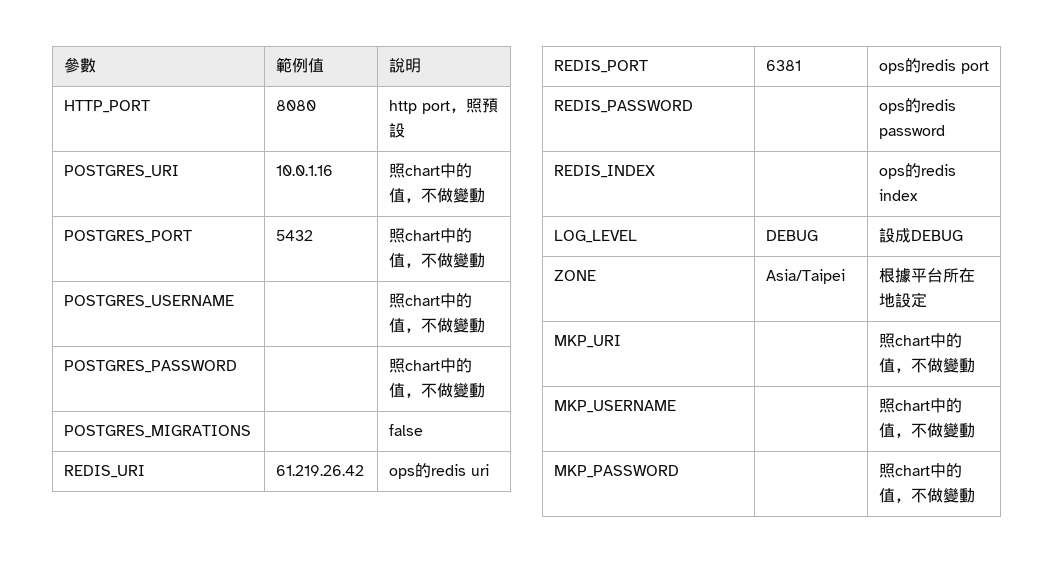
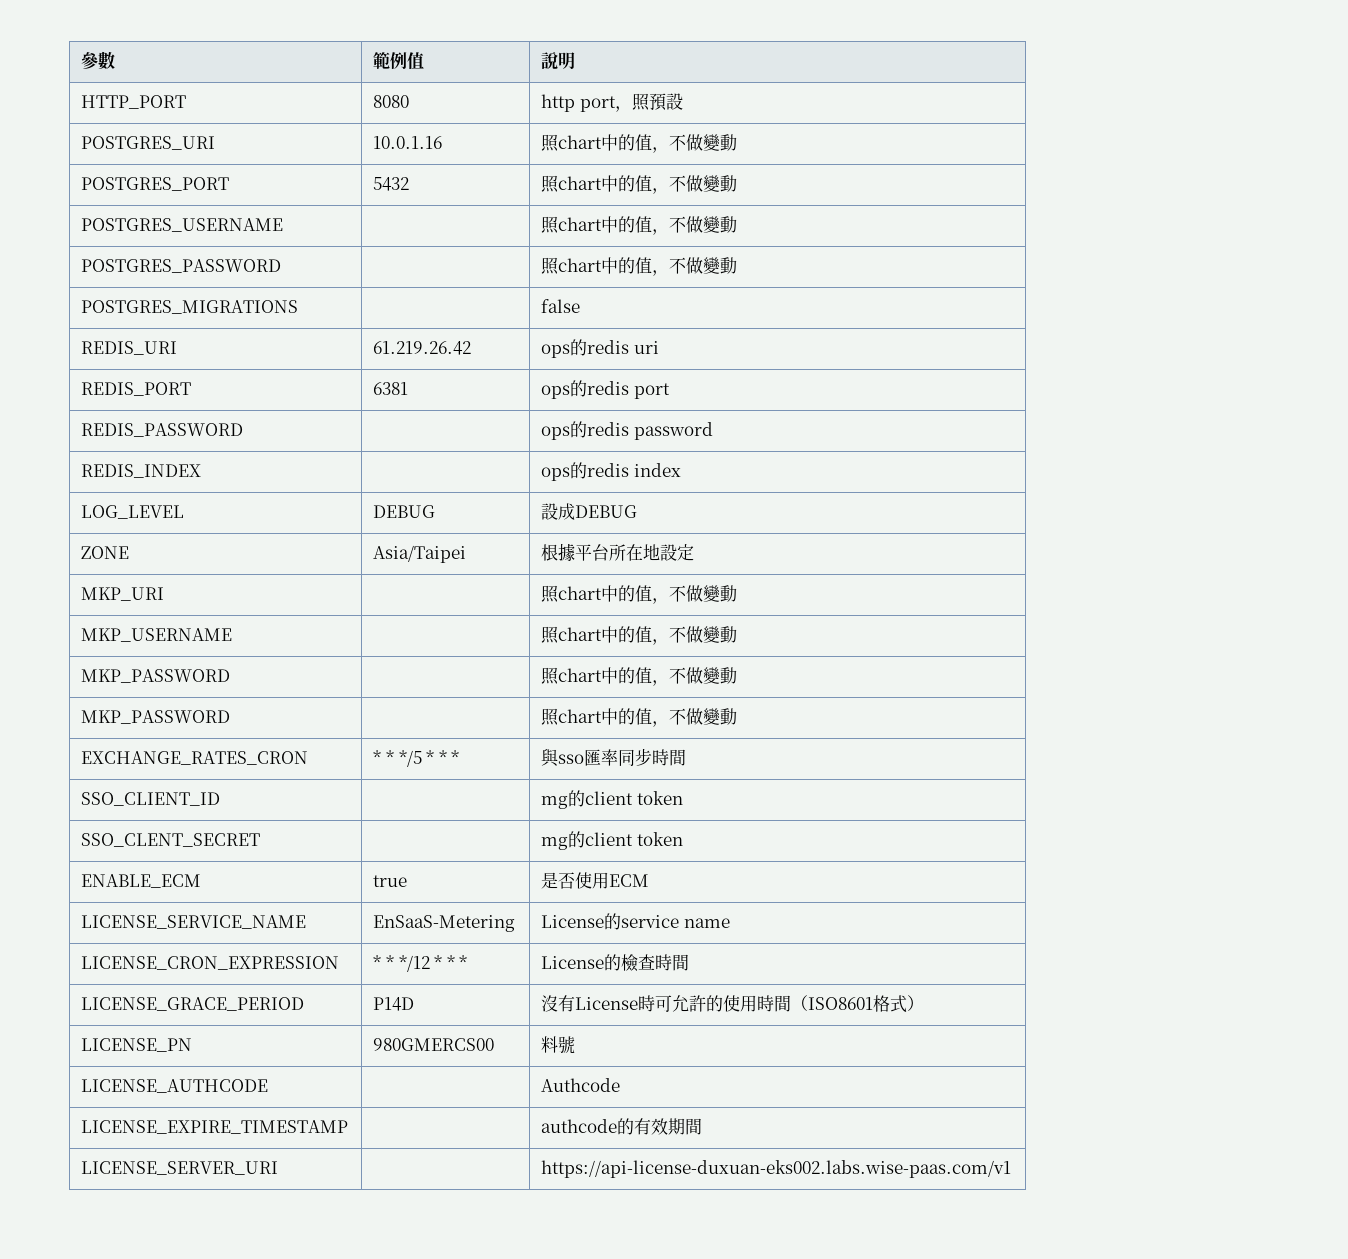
(976, 495) none -> [81,710,231,724] [541,708,738,727] [81,751,309,765] [373,750,460,767] [541,748,687,767] [81,792,221,806] [541,790,683,809] [81,833,261,847] [541,831,683,850] [81,874,202,888] [373,875,408,887] [541,872,650,889] [81,915,307,929] [373,915,516,932] [541,913,730,930] [81,956,340,970] [373,955,468,972] [541,954,690,972] [81,997,305,1011] [373,997,415,1011] [541,995,925,1013] [81,1038,193,1052] [373,1038,495,1051] [541,1036,576,1054] [81,1079,269,1093] [541,1078,621,1092] [81,1120,349,1134] [541,1118,703,1135] [81,1161,279,1175] [541,1160,1012,1178] // MKP_PASSWORD | | 照chart中的值，不做變動 // EXCHANGE_RATES_CRON | * * */5 * * * | 與sso匯率同步時間 // SSO_CLIENT_ID | | mg的client token // SSO_CLENT_SECRET | | mg的client token // ENABLE_ECM | true | 是否使用ECM // LICENSE_SERVICE_NAME | EnSaaS-Metering | License的service name // LICENSE_CRON_EXPRESSION | * * */12 * * * | License的檢查時間 // LICENSE_GRACE_PERIOD | P14D | 沒有License時可允許的使用時間（ISO8601格式） // LICENSE_PN | 980GMERCS00 | 料號 // LICENSE_AUTHCODE | | Authcode // LICENSE_EXPIRE_TIMESTAMP | | authcode的有效期間 // LICENSE_SERVER_URI | | https://api-license-duxuan-eks002.labs.wise-paas.com/v1

